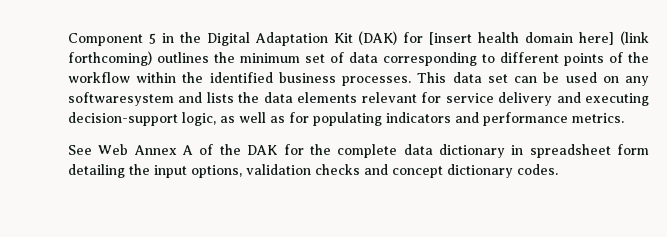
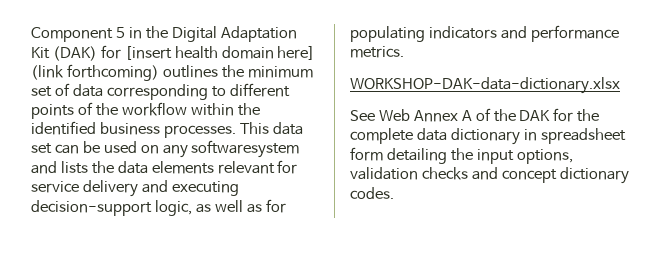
(624, 118) none -> [350,77,620,94] // WORKSHOP-DAK-data-dictionary.xlsx

